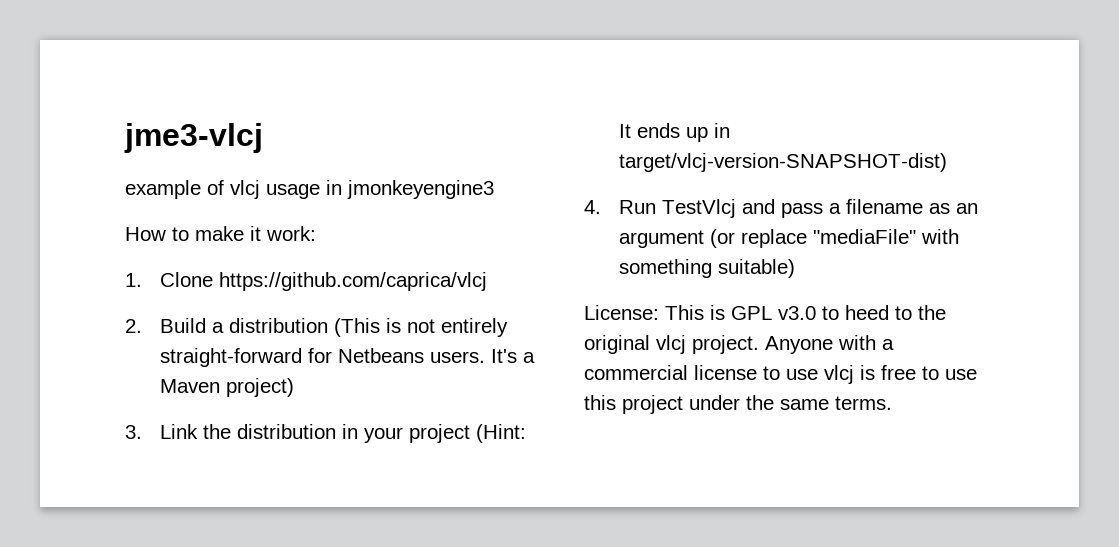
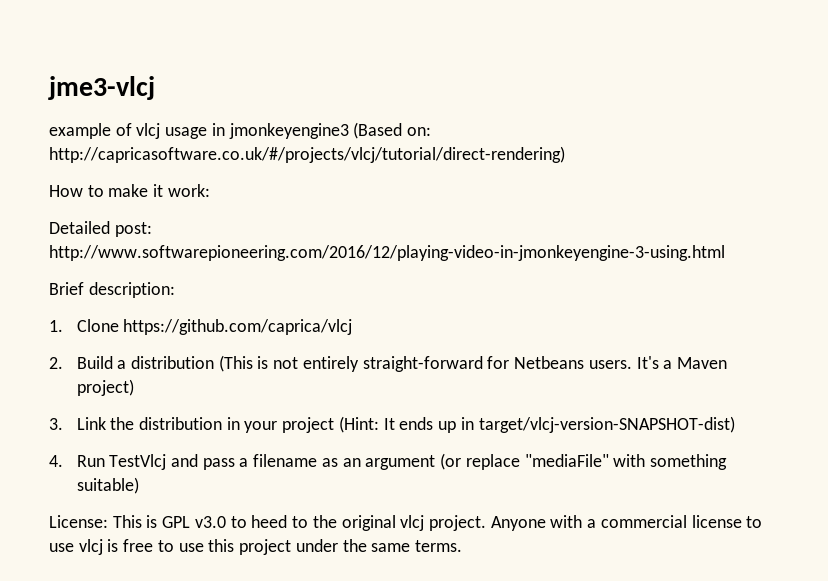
(494, 189) none -> [353,122,432,139] [49,146,565,163] (Based on: http://capricasoftware.co.uk/#/projects/vlcj/tutorial/direct-rendering)
(316, 233) none -> [49,221,152,237] [49,245,725,261] [49,282,175,298] // Detailed post: http://www.softwarepioneering.com/2016/12/playing-video-in-jmonkeyengine-3-using.html // Brief description:

